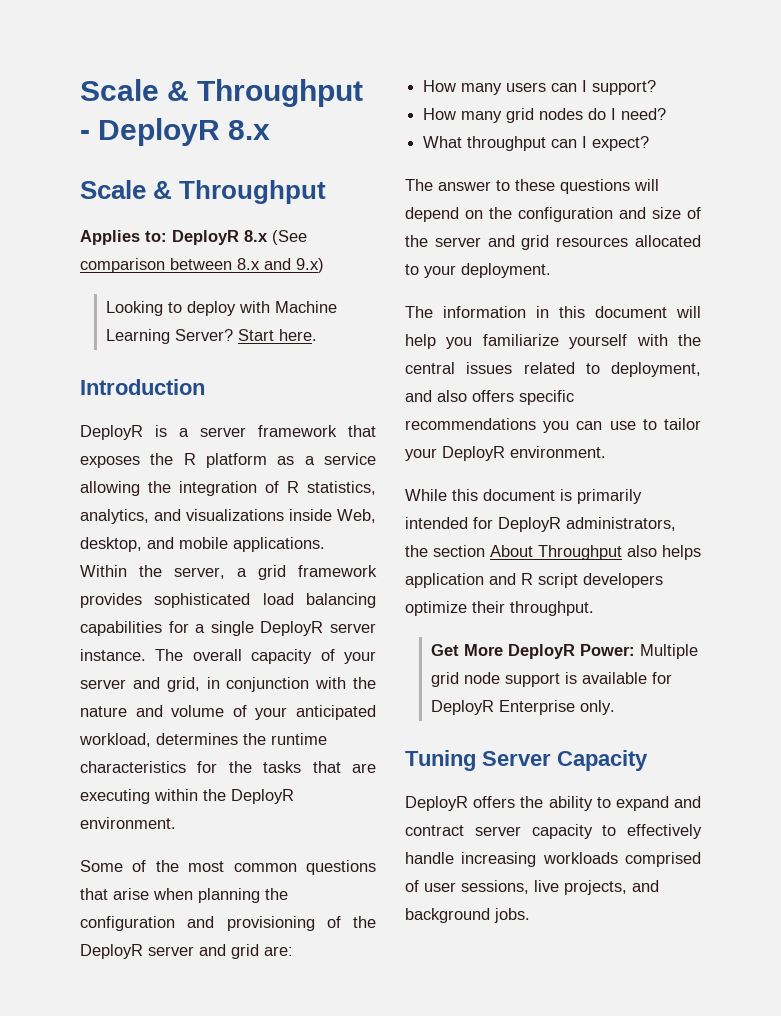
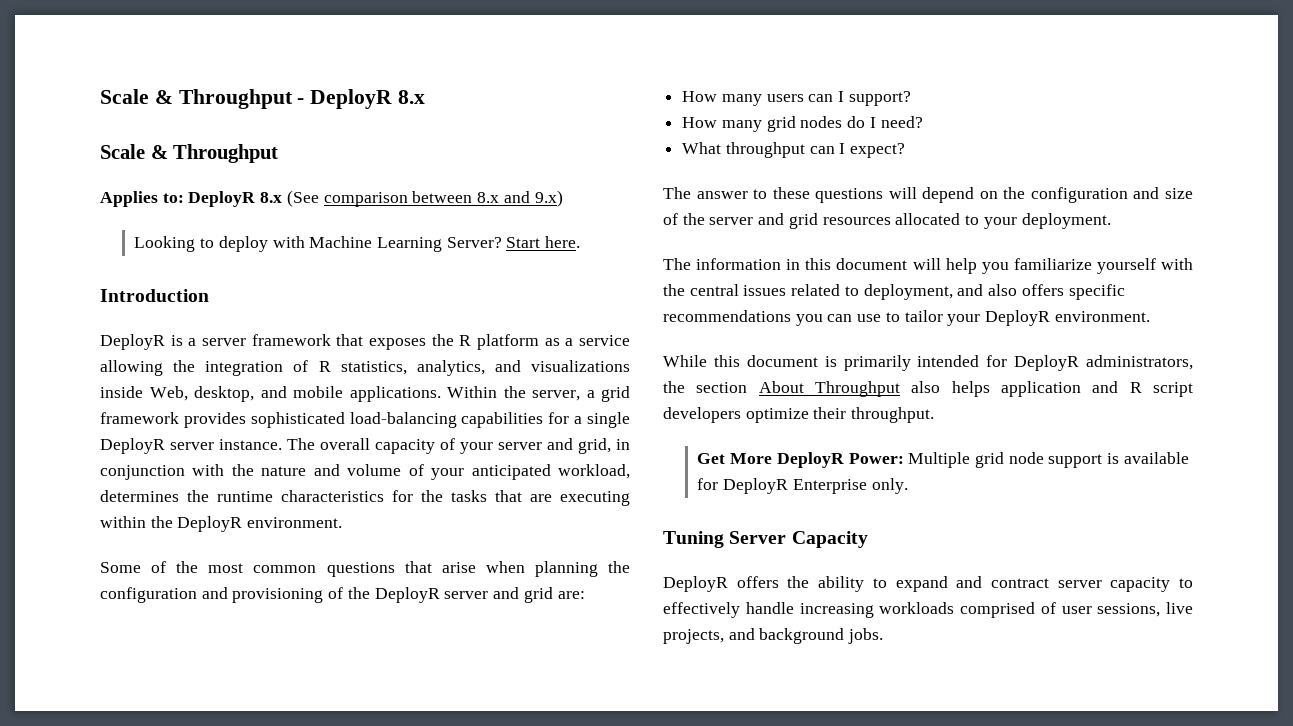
[262,593,376,608] load balancing -> [349,412,457,428] load-balancing

